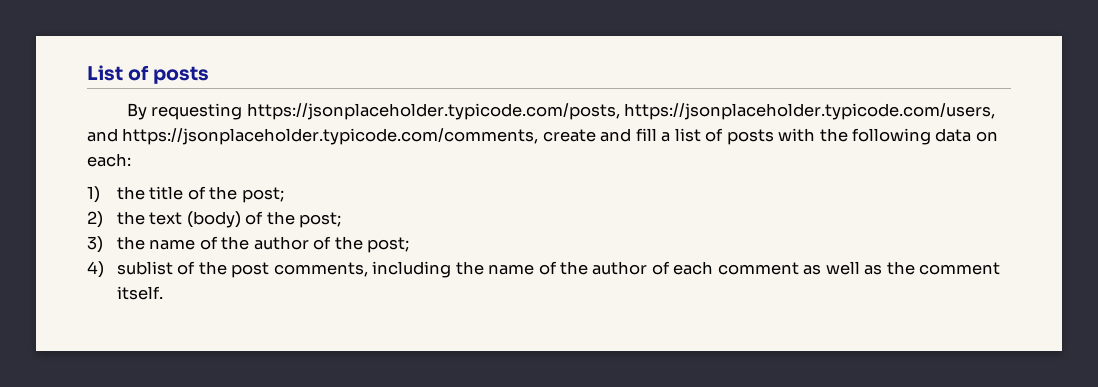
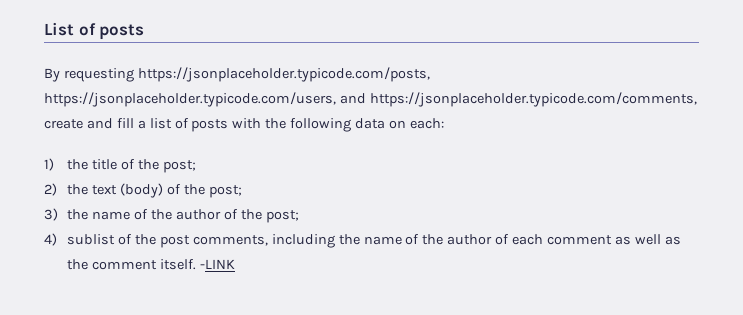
(163, 293) none -> [199,259,235,269] -LINK

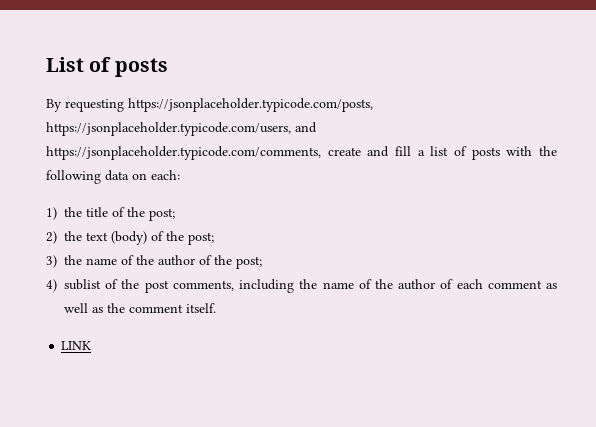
[199,259,235,269] -LINK -> [61,341,92,350] // LINK

